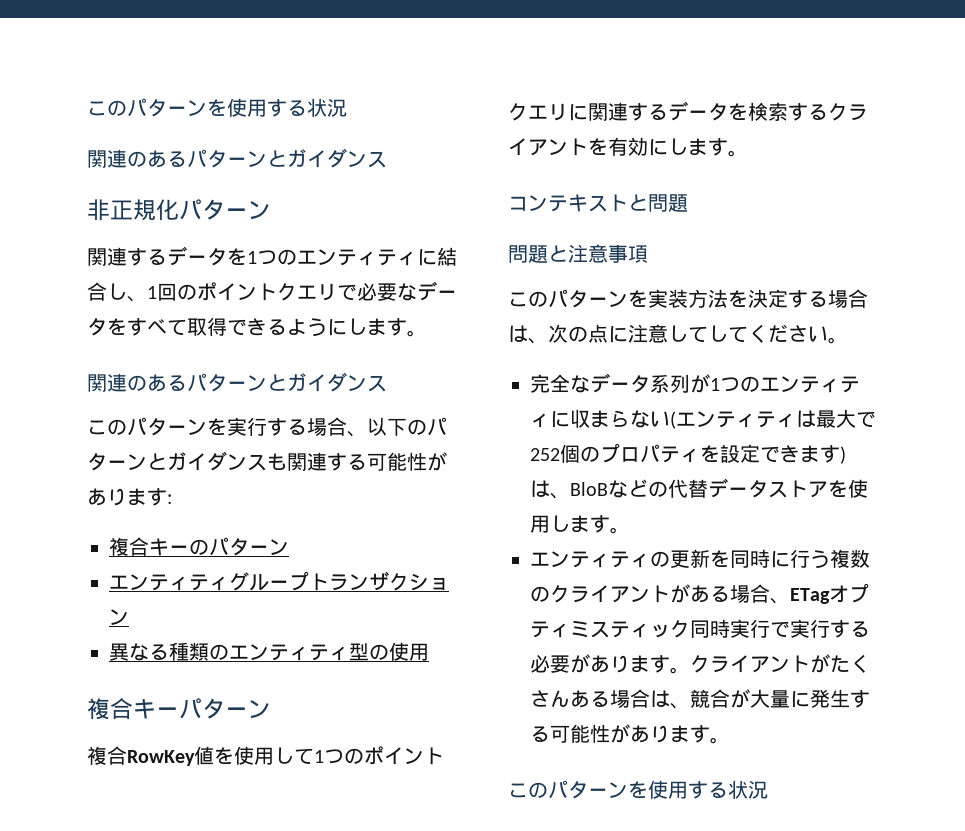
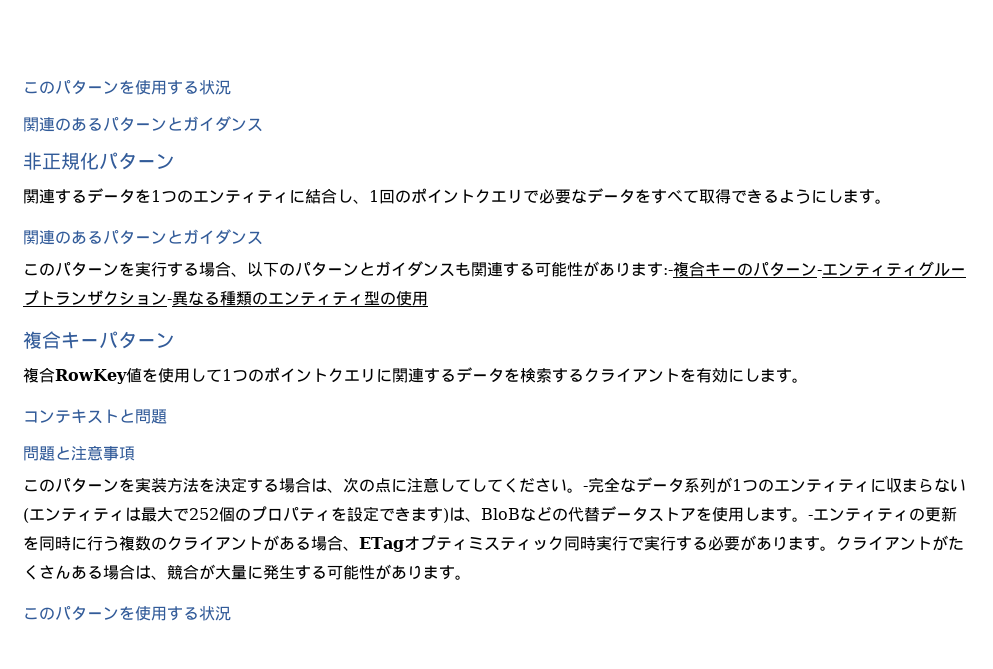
[167,494,172,504] : // -> [663,268,673,275] :-
(289, 547) // -> [817,270,822,275] -
(129, 617) // -> [167,299,172,304] -
(848, 340) // -> [583,486,588,491] -
(630, 530) // -> [808,515,813,520] -

